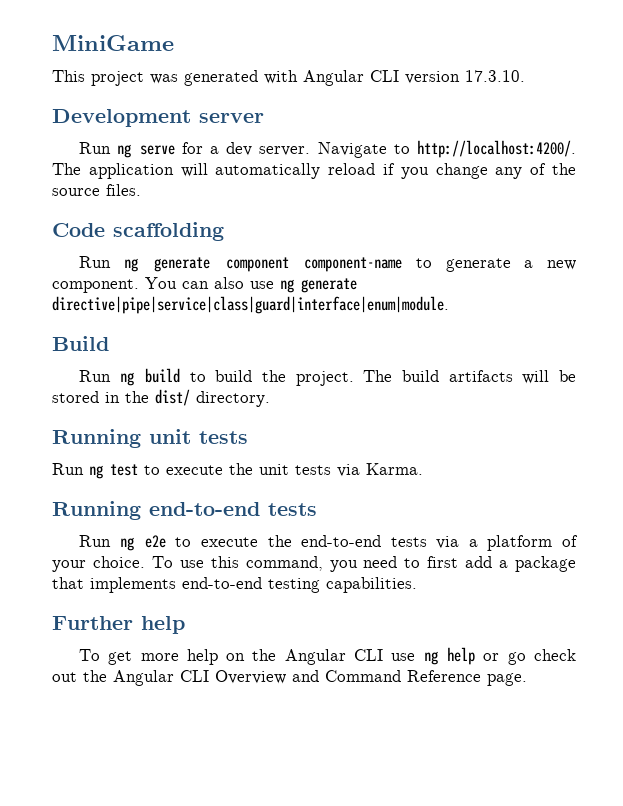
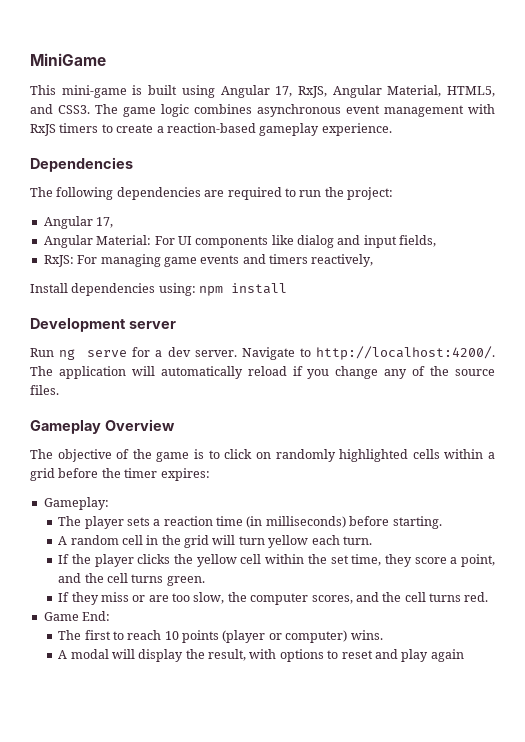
[91,70,525,86] project was generated with Angular CLI version 17.3.10. -> [61,85,495,98] [30,104,495,117] [30,123,392,136] [30,157,133,172] [30,187,393,200] [43,216,114,229] [43,235,437,248] [43,254,374,267] [30,283,288,296] mini-game is built using Angular 17, RxJS, Angular Material, HTML5, and CSS3. The game logic combines asynchronous event management with RxJS timers to create a reaction-based gameplay experience. // Dependencies // The following dependencies are required to run the project: // Angular 17, // Angular Material: For UI components like dialog and input fields, // RxJS: For managing game events and timers reactively, // Install dependencies using: npm install
[52,222,224,241] [79,256,576,272] [52,277,357,293] [52,296,449,314] [52,336,109,351] [79,368,576,386] [52,389,270,407] [52,429,248,448] [52,463,423,479] [52,501,317,520] [79,535,578,551] [52,556,577,572] [52,577,417,593] [52,616,185,634] [79,647,576,665] [52,670,527,686] Code scaffolding // Run ng generate component component-name to generate a new component. You can also use ng generate directive|pipe|service|class|guard|interface|enum|module. // Build // Run ng build to build the project. The build artifacts will be stored in the dist/ directory. // Running unit tests // Run ng test to execute the unit tests via Karma. // Running end-to-end tests // Run ng e2e to execute the end-to-end tests via a platform of your choice. To use this command, you need to first add a package that implements end-to-end testing capabilities. // Further help // To get more help on the Angular CLI use ng help or go check out the Angular CLI Overview and Command Reference page. -> [30,419,175,434] [30,449,496,462] [30,468,210,481] [43,497,109,510] [58,516,442,529] [58,535,372,548] [58,554,496,567] [58,573,205,586] [58,592,489,605] [43,611,111,621] [58,630,383,643] [58,649,464,662] Gameplay Overview // The objective of the game is to click on randomly highlighted cells within a grid before the timer expires: // Gameplay: // The player sets a reaction time (in milliseconds) before starting. // A random cell in the grid will turn yellow each turn. // If the player clicks the yellow cell within the set time, they score a point, and the cell turns green. // If they miss or are too slow, the computer scores, and the cell turns red. // Game End: // The first to reach 10 points (player or computer) wins. // A modal will display the result, with options to reset and play again

